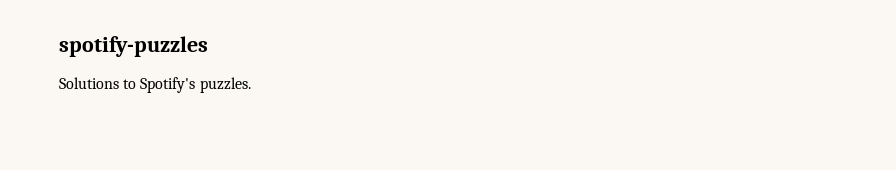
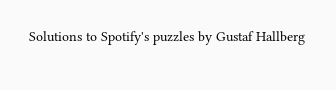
[59,36,208,57] spotify-puzzles // -> (29, 36) none
[199,77,251,93] puzzles. -> [153,31,305,45] puzzles by Gustaf Hallberg

